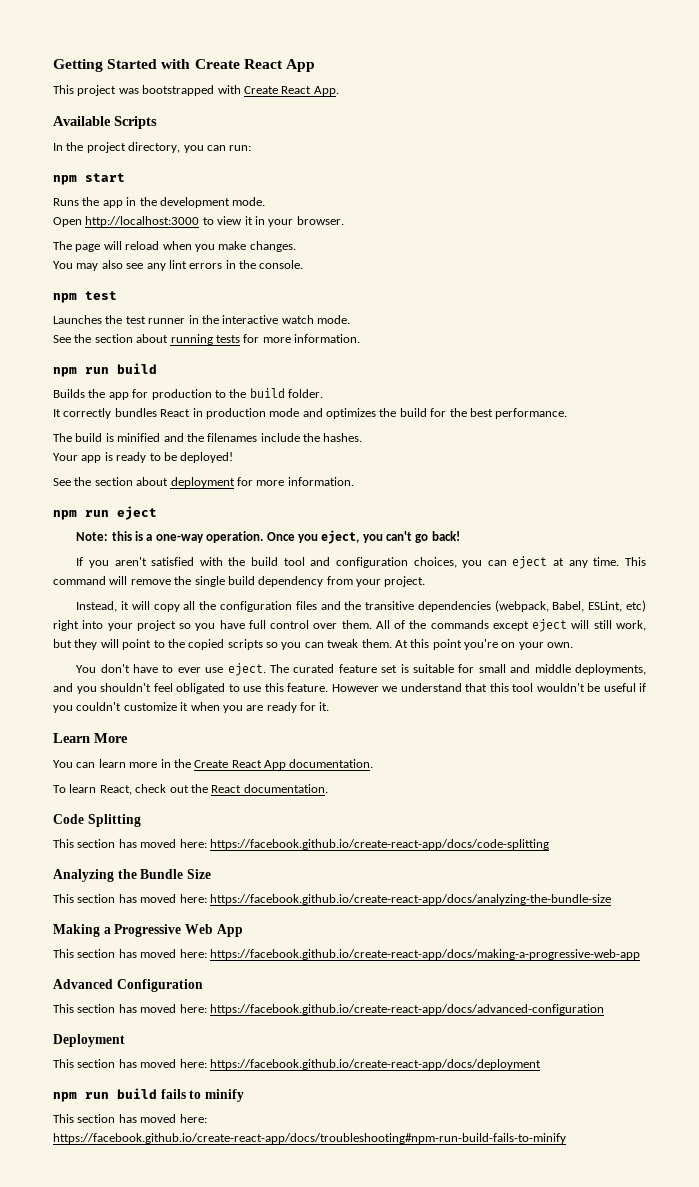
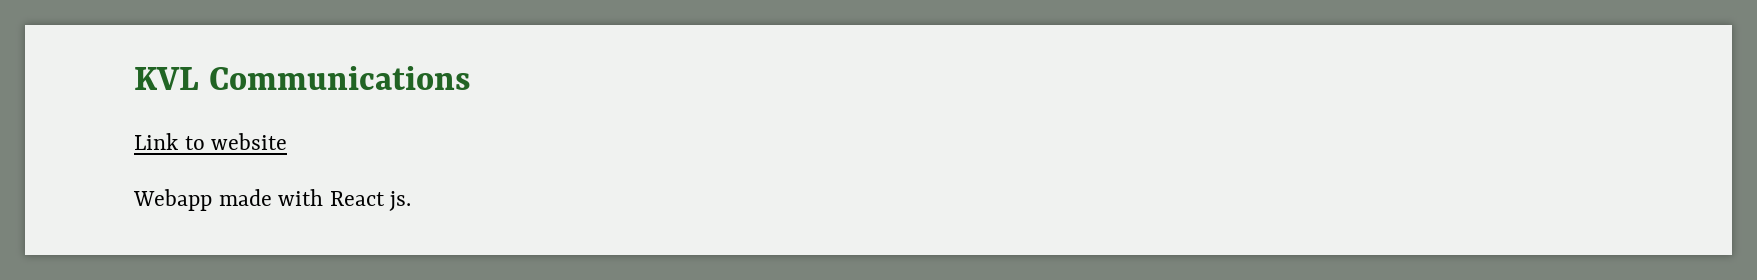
[53,59,315,72] [53,85,339,96] [53,116,157,129] [53,142,252,153] [53,173,125,185] [53,197,266,208] [53,216,344,227] [53,241,296,252] [53,260,304,271] [53,291,117,303] [53,315,350,324] [53,334,360,345] [53,363,157,377] [53,388,323,400] [53,408,568,419] [53,433,363,442] [53,452,234,463] [53,477,354,488] [53,506,157,520] [76,530,460,544] [76,556,646,569] [53,576,426,587] [76,600,646,612] [53,619,646,632] [53,639,574,650] [76,663,646,676] [53,683,646,694] [53,702,330,713] [53,733,128,743] [53,759,374,770] [53,784,328,795] [53,814,141,827] [53,839,549,850] [53,869,211,882] [53,894,611,905] [53,924,243,937] [53,949,640,960] [53,979,203,992] [53,1004,604,1015] [53,1034,125,1047] [53,1059,541,1070] [53,1088,244,1102] [53,1114,207,1123] [53,1133,566,1144] Getting Started with Create React App // This project was bootstrapped with Create React App. // Available Scripts // In the project directory, you can run: // npm start // Runs the app in the development mode. // Open http://localhost:3000 to view it in your browser. // The page will reload when you make changes. // You may also see any lint errors in the console. // npm test // Launches the test runner in the interactive watch mode. // See the section about running tests for more information. // npm run build // Builds the app for production to the build folder. // It correctly bundles React in production mode and optimizes the build for the best performance. // The build is minified and the filenames include the hashes. // Your app is ready to be deployed! // See the section about deployment for more information. // npm run eject // Note: this is a one-way operation. Once you eject, you can't go back! // If you aren't satisfied with the build tool and configuration choices, you can eject at any time. This command will remove the single build dependency from your project. // Instead, it will copy all the configuration files and the transitive dependencies (webpack, Babel, ESLint, etc) right into your project so you have full control over them. All of the commands except eject will still work, but they will point to the copied scripts so you can tweak them. At this point you're on your own. // You don't have to ever use eject. The curated feature set is suitable for small and middle deployments, and you shouldn't feel obligated to use this feature. However we understand that this tool wouldn't be useful if you couldn't customize it when you are ready for it. // Learn More // You can learn more in the Create React App documentation. // To learn React, check out the React documentation. // Code Splitting // This section has moved here: https://facebook.github.io/create-react-app/docs/code-splitting // Analyzing the Bundle Size // This section has moved here: https://facebook.github.io/create-react-app/docs/analyzing-the-bundle-size // Making a Progressive Web App // This section has moved here: https://facebook.github.io/create-react-app/docs/making-a-progressive-web-app // Advanced Configuration // This section has moved here: https://facebook.github.io/create-react-app/docs/advanced-configuration // Deployment // This section has moved here: https://facebook.github.io/create-react-app/docs/deployment // npm run build fails to minify // This section has moved here: https://facebook.github.io/create-react-app/docs/troubleshooting#npm-run-build-fails-to-minify -> [134,66,471,90] [134,133,288,150] [133,189,412,211] KVL Communications // Link to website // Webapp made with React js.

